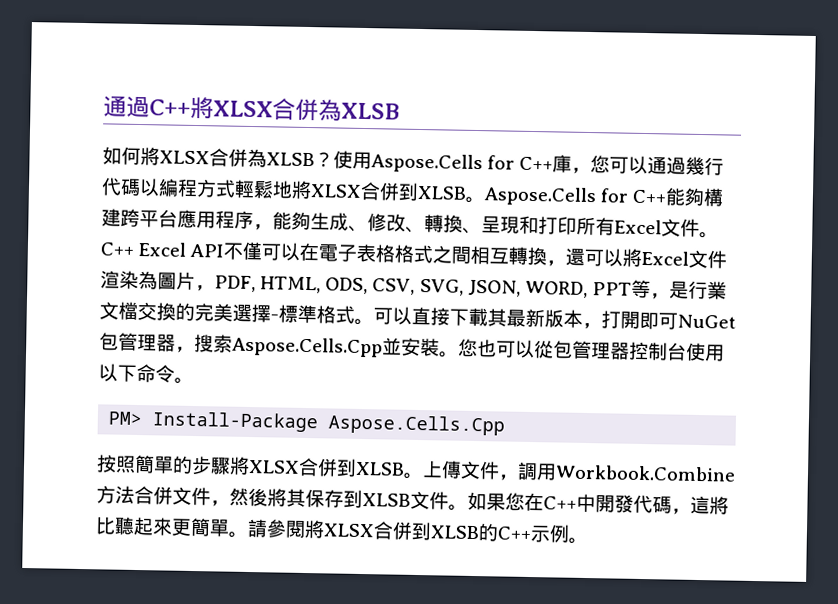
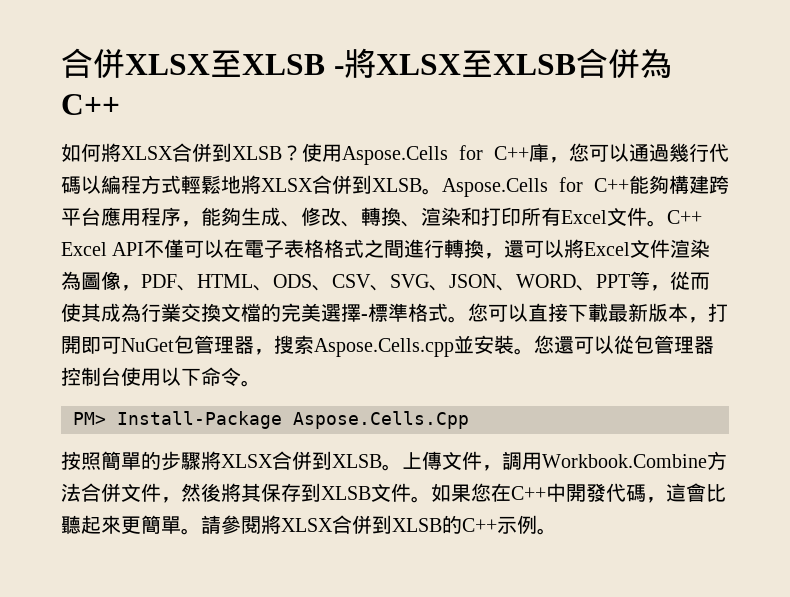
[103,95,400,122] 通過C++將XLSX合併為XLSB -> [61,48,672,78] [61,94,120,115] 合併XLSX至XLSB -將XLSX至XLSB合併為C++
[247,148,267,168] 為 -> [212,143,232,162] 到
[481,216,520,234] 呈現 -> [421,207,461,226] 渲染
[470,245,510,265] 相互 -> [404,239,445,258] 進行
[176,271,727,300] [99,301,176,321] 片，PDF, HTML, ODS, CSV, SVG, JSON, WORD, PPT等，是行業文檔交換 -> [101,271,710,291] [61,303,261,322] 像，PDF、HTML、ODS、CSV、SVG、JSON、WORD、PPT等，從而使其成為行業交換文檔
(374, 322) none -> [468,303,488,322] 您
[487,308,507,327] 其 -> (608, 312) none
[232,336,383,358] Aspose.Cells.Cpp -> [314,338,454,357] Aspose.Cells.cpp
[477,339,497,358] 也 -> [554,336,574,354] 還
[709,496,729,515] 將 -> [686,483,706,502] 會

